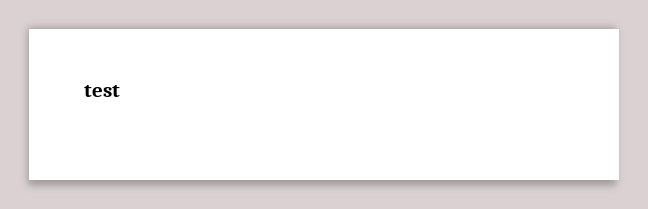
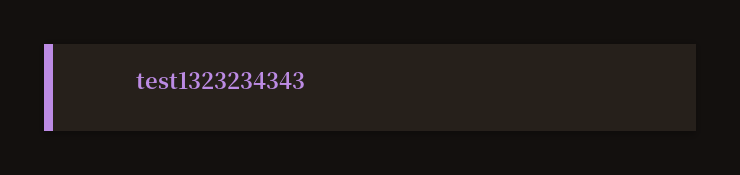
[84,85,120,97] test -> [136,72,305,89] test1323234343

